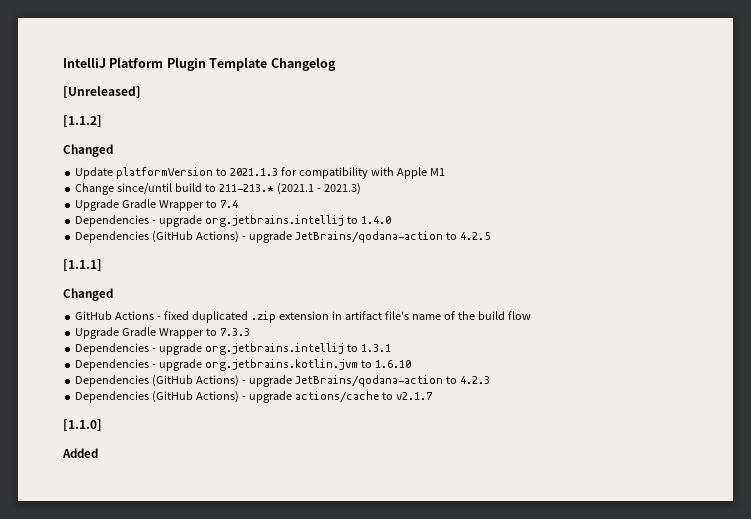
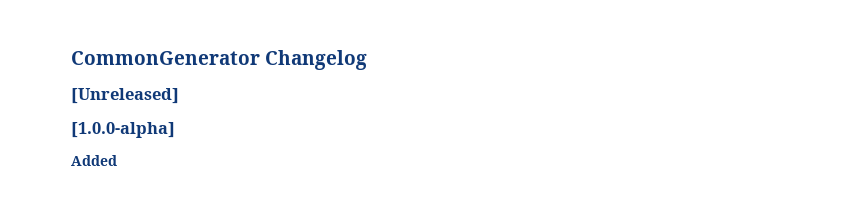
[63,57,336,71] [63,86,141,98] [63,115,102,127] [63,144,113,157] [75,167,445,179] [75,183,361,195] [75,199,238,211] [75,215,391,227] [75,231,490,243] [63,259,102,271] [63,288,113,301] [75,311,531,323] [75,327,250,339] [75,343,391,355] [75,359,411,371] [75,375,490,387] [75,391,433,403] [63,419,102,431] IntelliJ Platform Plugin Template Changelog // [Unreleased] // [1.1.2] // Changed // Update platformVersion to 2021.1.3 for compatibility with Apple M1 // Change since/until build to 211-213.* (2021.1 - 2021.3) // Upgrade Gradle Wrapper to 7.4 // Dependencies - upgrade org.jetbrains.intellij to 1.4.0 // Dependencies (GitHub Actions) - upgrade JetBrains/qodana-action to 4.2.5 // [1.1.1] // Changed // GitHub Actions - fixed duplicated .zip extension in artifact file's name of the build flow // Upgrade Gradle Wrapper to 7.3.3 // Dependencies - upgrade org.jetbrains.intellij to 1.3.1 // Dependencies - upgrade org.jetbrains.kotlin.jvm to 1.6.10 // Dependencies (GitHub Actions) - upgrade JetBrains/qodana-action to 4.2.3 // Dependencies (GitHub Actions) - upgrade actions/cache to v2.1.7 // [1.1.0] -> [71,50,368,70] [71,88,179,104] [71,122,175,138] CommonGenerator Changelog // [Unreleased] // [1.0.0-alpha]

